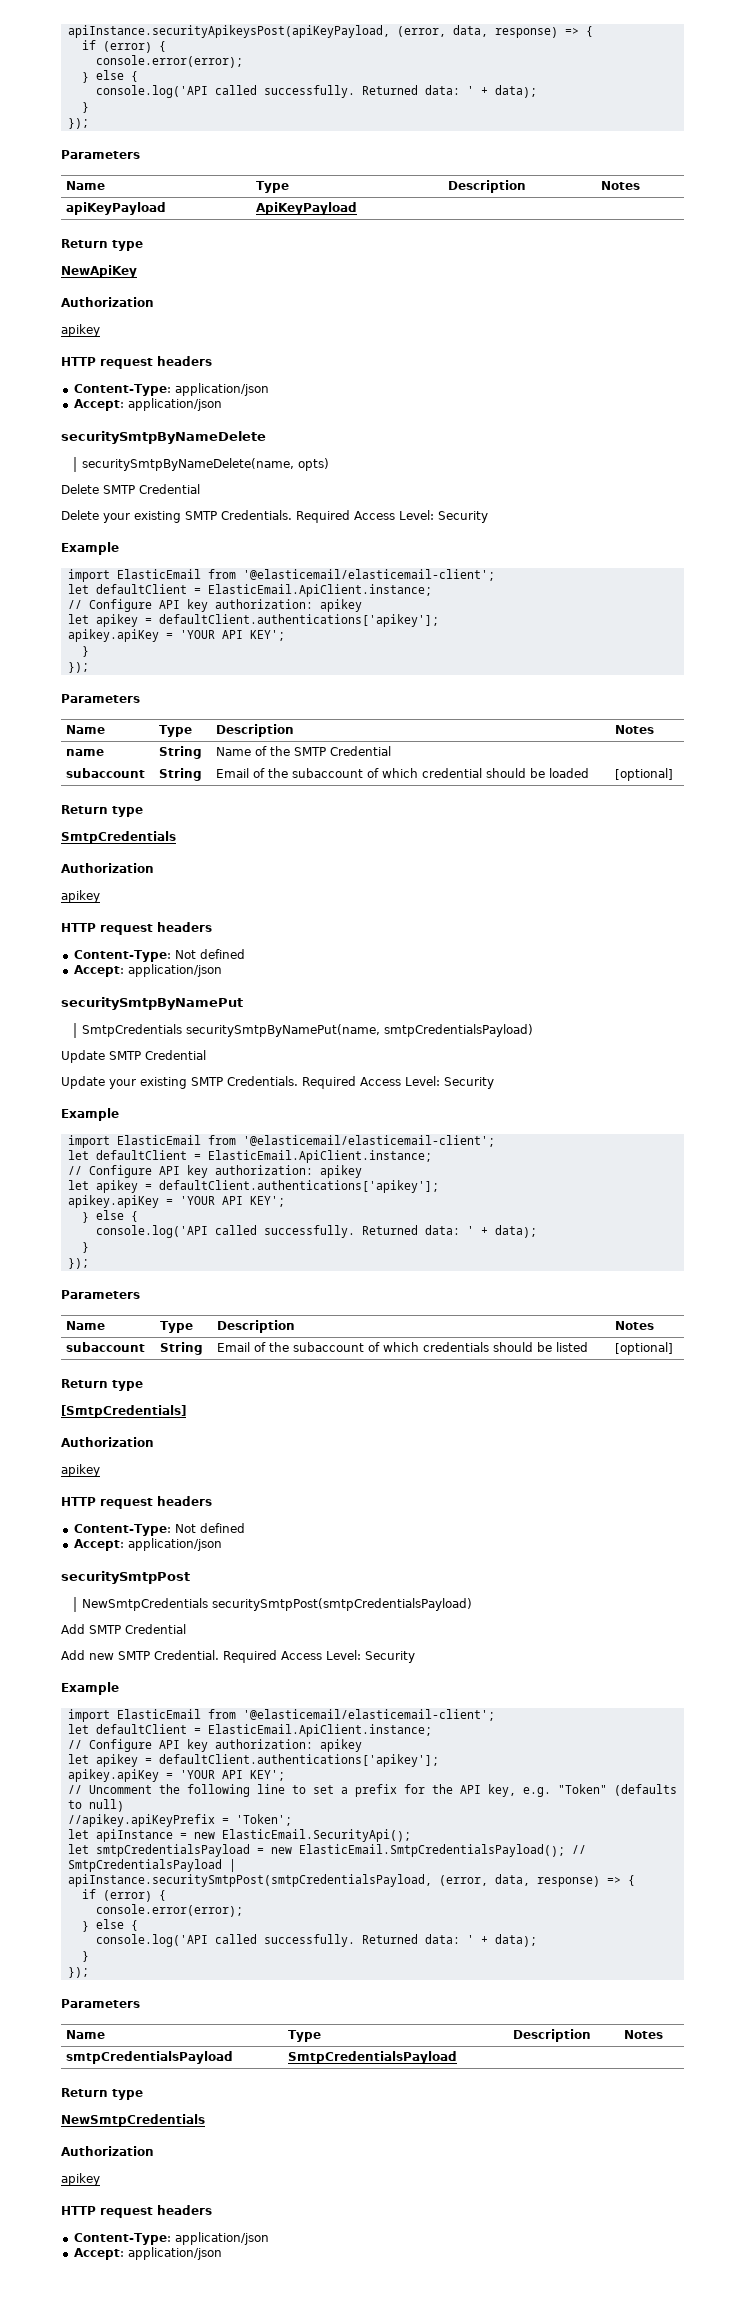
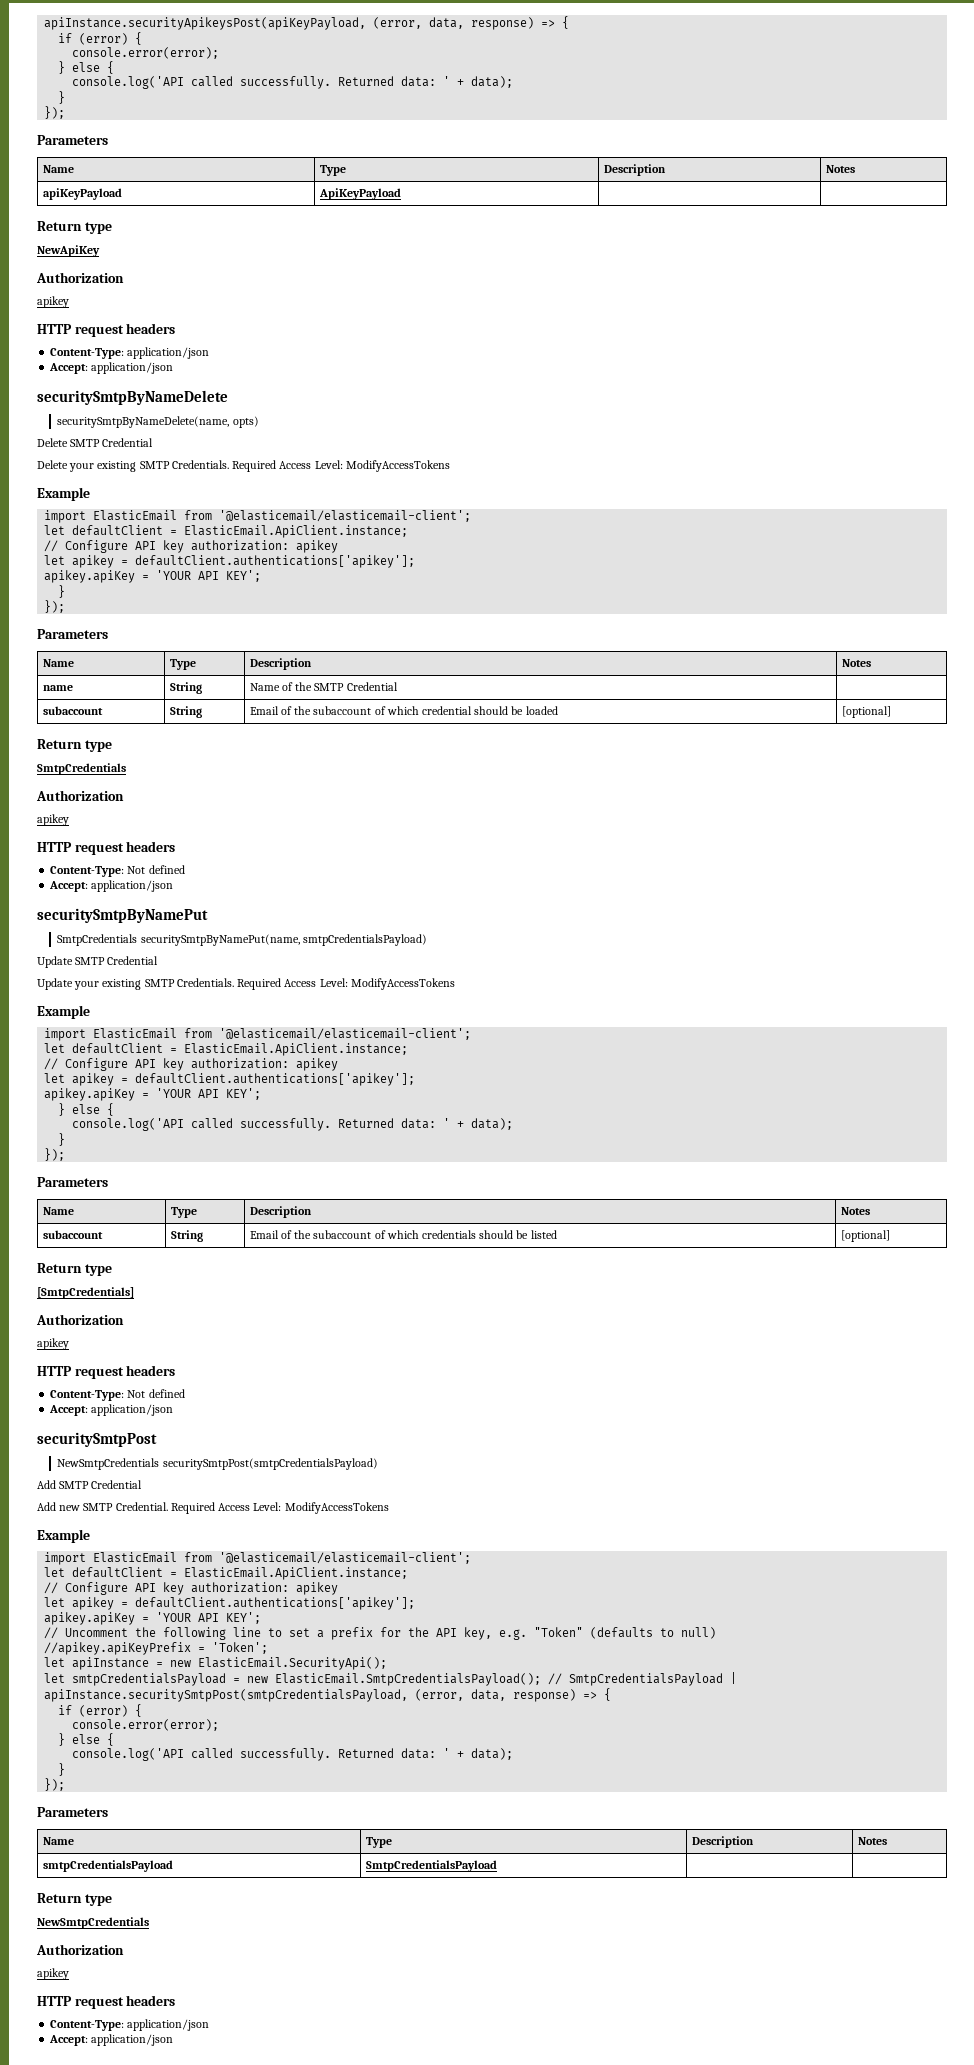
[438,511,488,523] Security -> [345,460,450,472] ModifyAccessTokens
[444,1077,494,1089] Security -> [350,978,455,990] ModifyAccessTokens
[365,1651,415,1663] Security -> [284,1502,389,1514] ModifyAccessTokens

